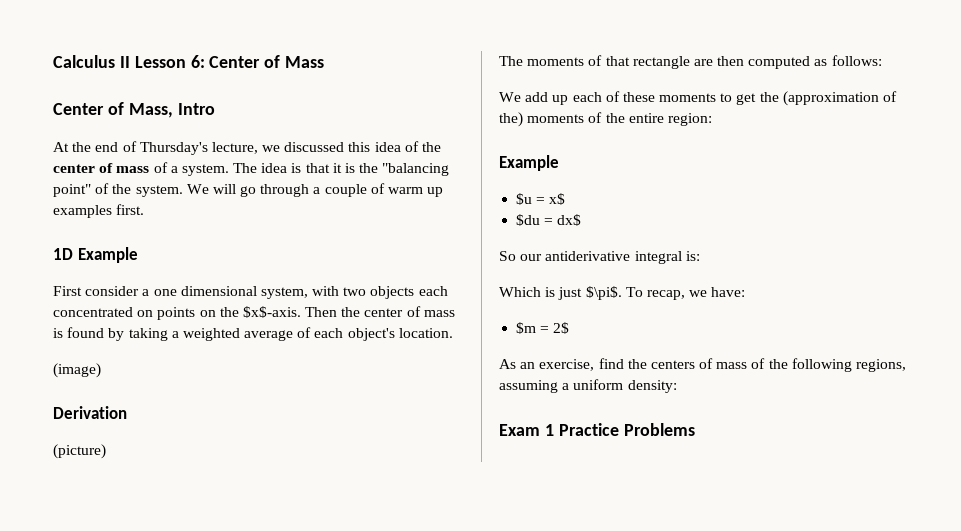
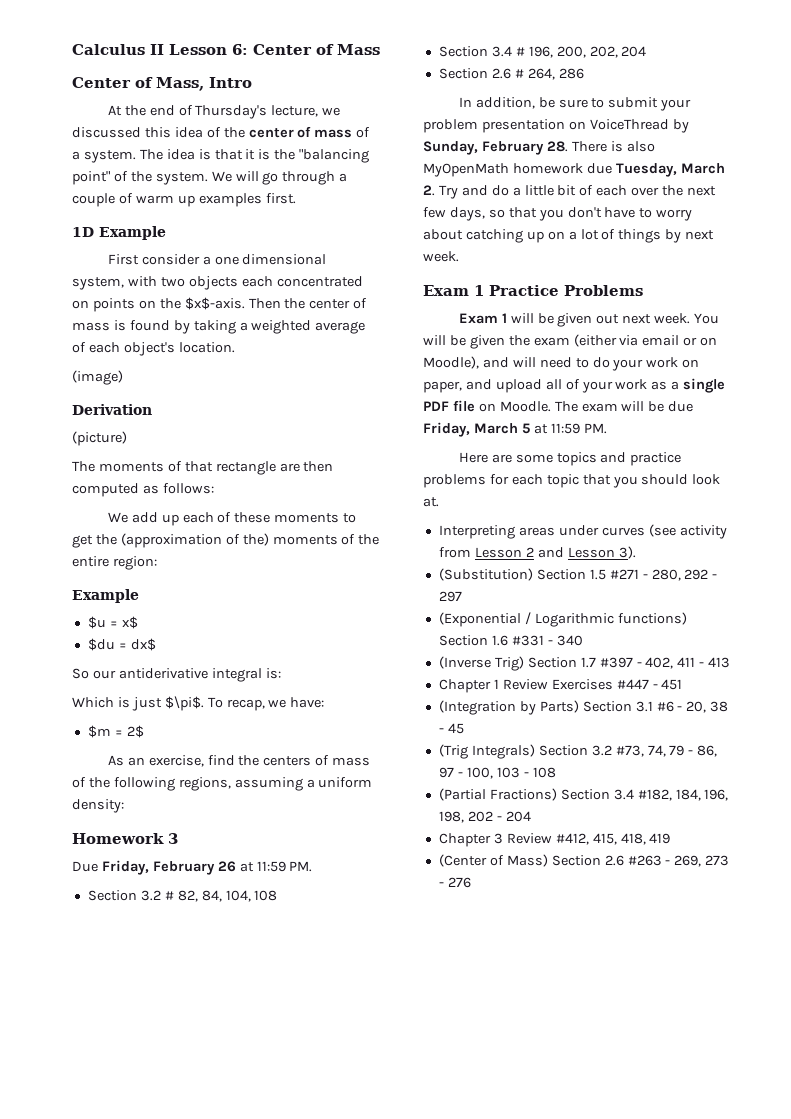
[499,423,695,436] Exam 1 Practice Problems -> [72,833,178,844] [72,860,313,875] [87,890,278,902] [438,46,647,58] [438,68,584,80] [458,97,692,111] [423,119,689,133] [423,141,655,155] [423,163,725,177] [423,185,717,199] [423,207,693,221] [423,229,715,243] [423,251,459,262] [423,285,643,296] [458,313,720,327] [423,334,718,349] [423,356,700,371] [423,378,726,393] [423,400,694,412] [423,422,607,437] [458,452,682,466] [423,474,721,488] [423,497,439,507] [438,524,727,539] [438,546,636,559] [438,568,718,581] [438,591,462,602] [438,612,687,627] [438,635,583,646] [438,656,731,671] [438,679,683,693] [438,700,729,715] [438,723,464,734] [438,744,718,759] [438,767,556,779] [438,788,729,801] [438,811,531,823] [438,833,671,847] [438,854,730,867] [438,877,471,888] Homework 3 // Due Friday, February 26 at 11:59 PM. // Section 3.2 # 82, 84, 104, 108 // Section 3.4 # 196, 200, 202, 204 // Section 2.6 # 264, 286 // In addition, be sure to submit your problem presentation on VoiceThread by Sunday, February 28. There is also MyOpenMath homework due Tuesday, March 2. Try and do a little bit of each over the next few days, so that you don't have to worry about catching up on a lot of things by next week. // Exam 1 Practice Problems // Exam 1 will be given out next week. You will be given the exam (either via email or on Moodle), and will need to do your work on paper, and upload all of your work as a single PDF file on Moodle. The exam will be due Friday, March 5 at 11:59 PM. // Here are some topics and practice problems for each topic that you should look at. // Interpreting areas under curves (see activity from Lesson 2 and Lesson 3). // (Substitution) Section 1.5 #271 - 280, 292 - 297 // (Exponential / Logarithmic functions) Section 1.6 #331 - 340 // (Inverse Trig) Section 1.7 #397 - 402, 411 - 413 // Chapter 1 Review Exercises #447 - 451 // (Integration by Parts) Section 3.1 #6 - 20, 38 - 45 // (Trig Integrals) Section 3.2 #73, 74, 79 - 86, 97 - 100, 103 - 108 // (Partial Fractions) Section 3.4 #182, 184, 196, 198, 202 - 204 // Chapter 3 Review #412, 415, 418, 419 // (Center of Mass) Section 2.6 #263 - 269, 273 - 276

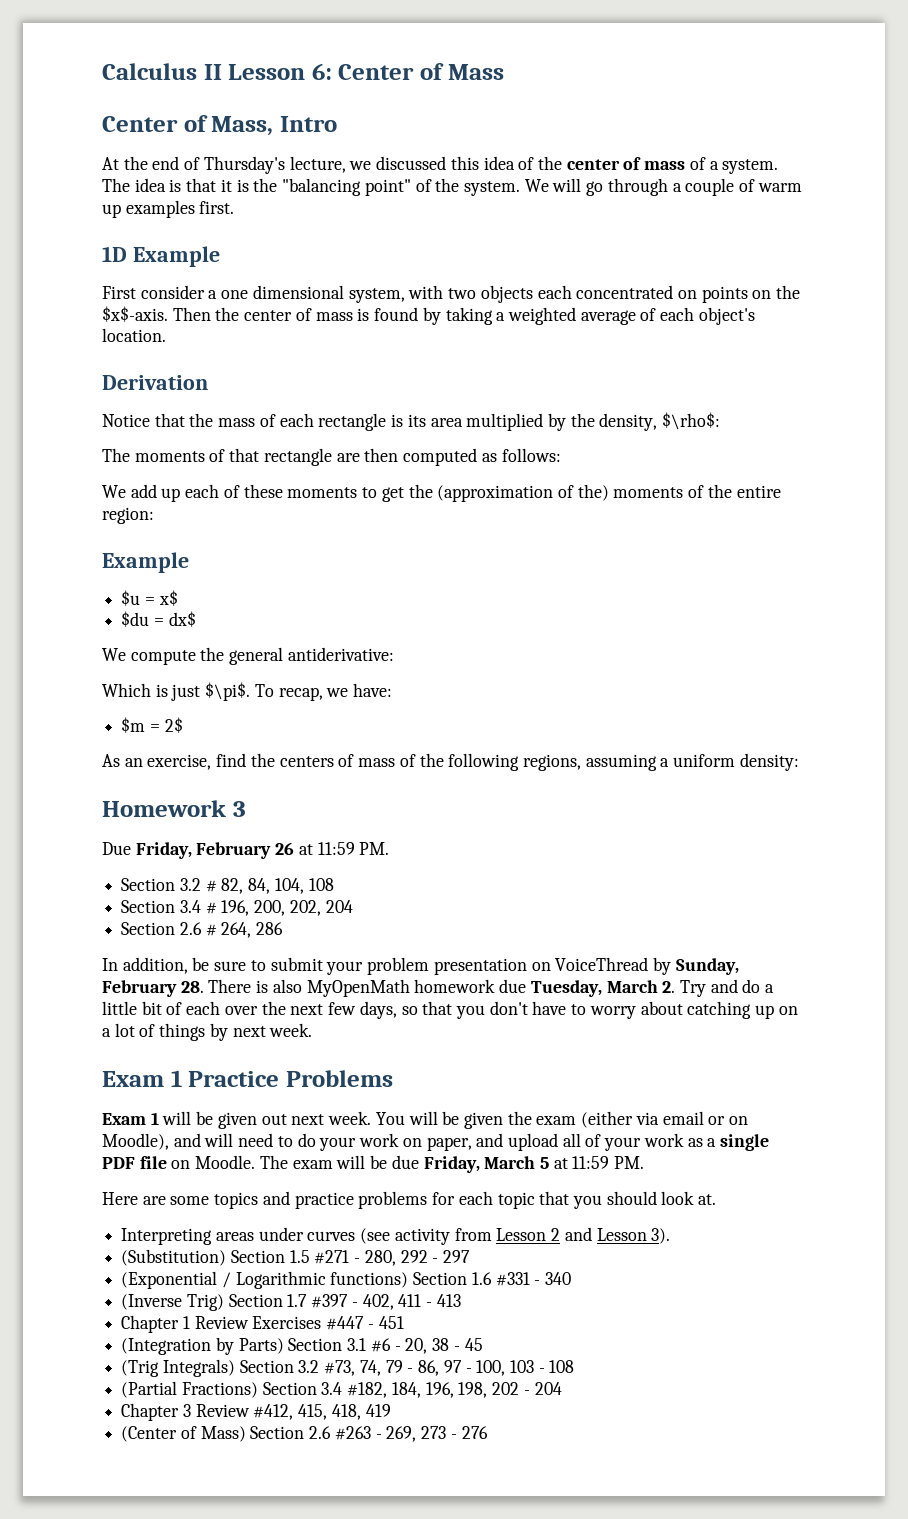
[72,370,123,385] // (image) -> (166, 335) none
[72,431,127,446] (picture) -> [102,412,721,431] Notice that the mass of each rectangle is its area multiplied by the density, $\rho$:
[72,668,281,682] So our antiderivative integral is: -> [102,647,394,665] We compute the general antiderivative:

